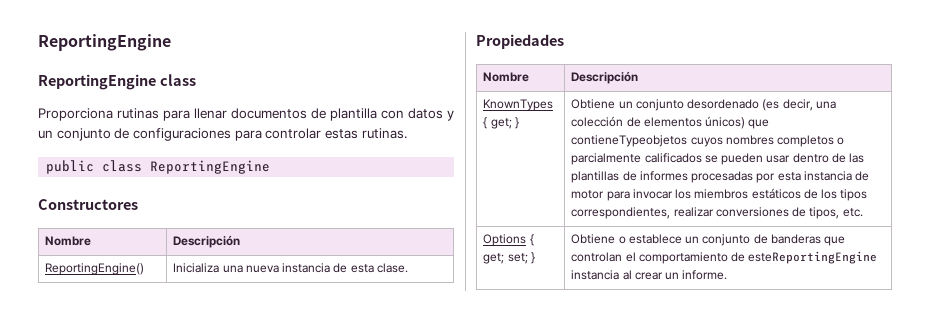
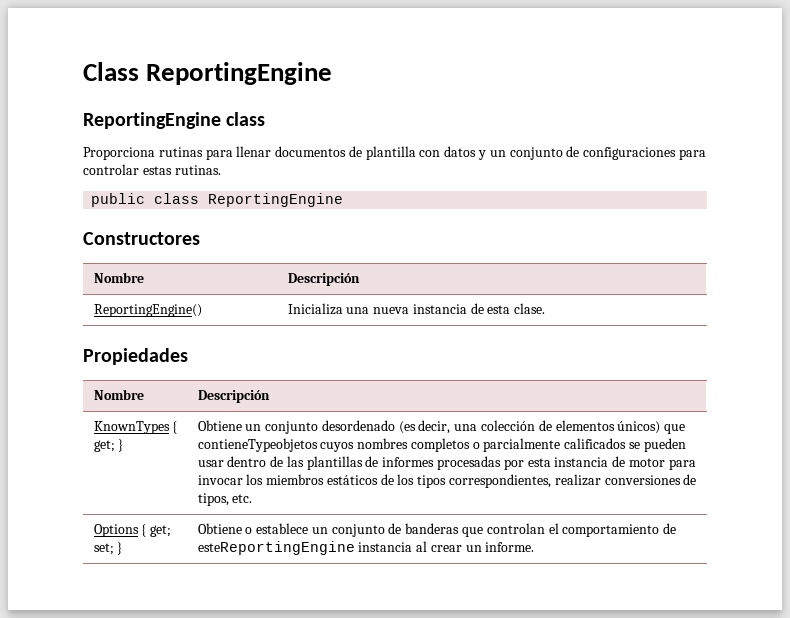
(38, 42) none -> [83,62,139,81] Class

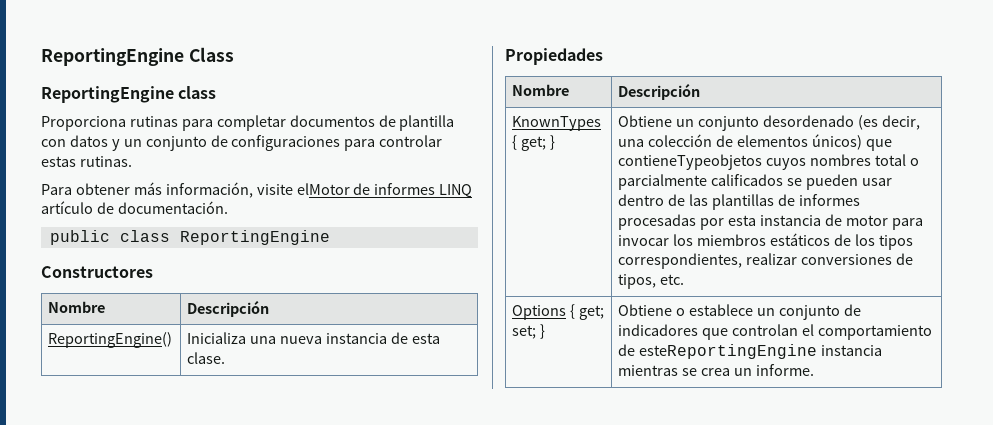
(83, 71) none -> [41,48,184,66] ReportingEngine
[146,62,333,85] ReportingEngine -> (234, 54) none
[236,146,272,157] llenar -> [216,115,286,131] completar
(221, 170) none -> [41,182,473,198] [41,201,228,214] // Para obtener más información, visite elMotor de informes LINQ artículo de documentación.
[410,438,470,452] completos -> [875,154,907,166] total
[405,523,460,534] banderas -> [618,324,699,336] indicadores
[416,541,462,552] al crear -> [618,365,731,376] mientras se crea

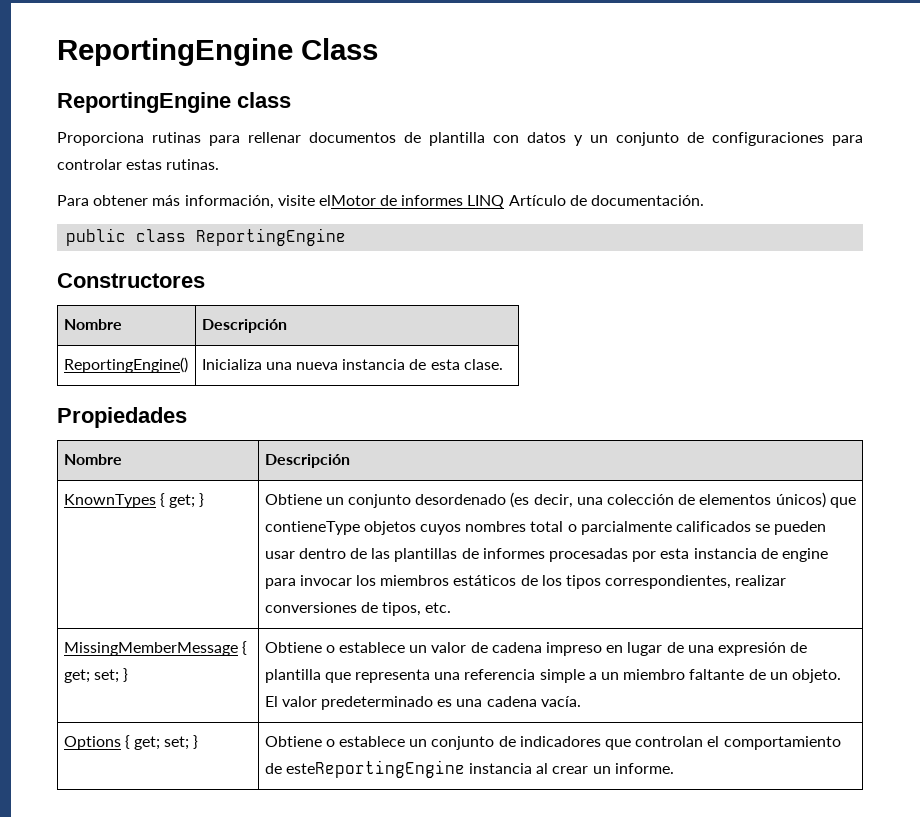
[216,115,286,131] completar -> [248,132,301,143] rellenar
[41,201,93,214] artículo -> [508,195,566,206] Artículo
[618,154,763,170] contieneTypeobjetos -> [264,521,416,535] contieneType objetos
[845,215,888,226] motor -> [781,548,828,562] engine
(685, 279) none -> [63,641,247,656] [63,668,129,683] [264,642,808,656] [264,669,841,683] [264,696,581,710] // MissingMemberMessage { get; set; } | Obtiene o establece un valor de cadena impreso en lugar de una expresión de plantilla que representa una referencia simple a un miembro faltante de un objeto. El valor predeterminado es una cadena vacía.
[618,365,731,376] mientras se crea -> [536,763,589,774] al crear

